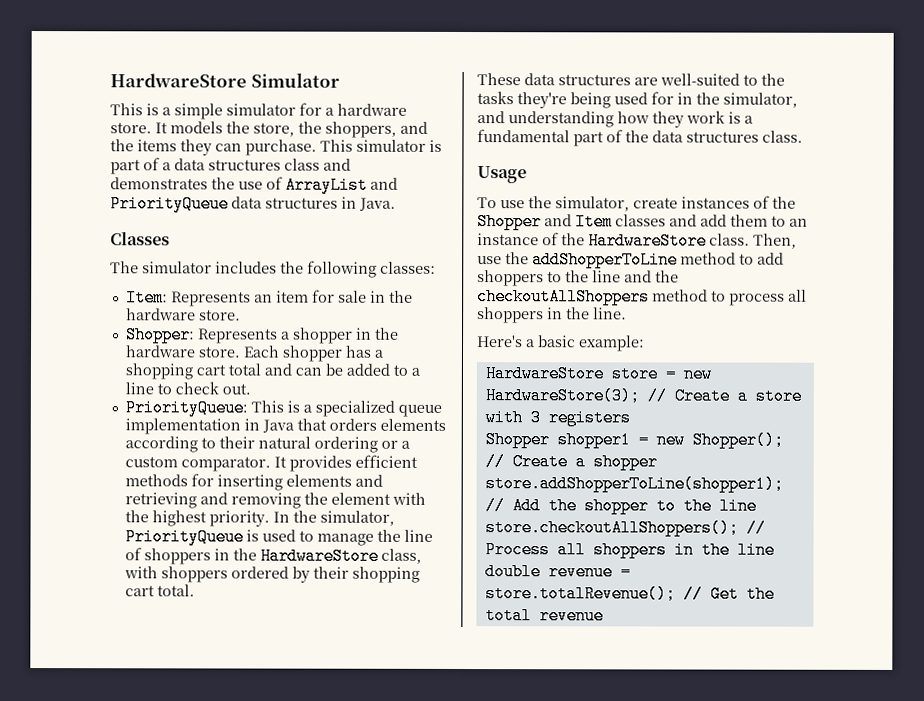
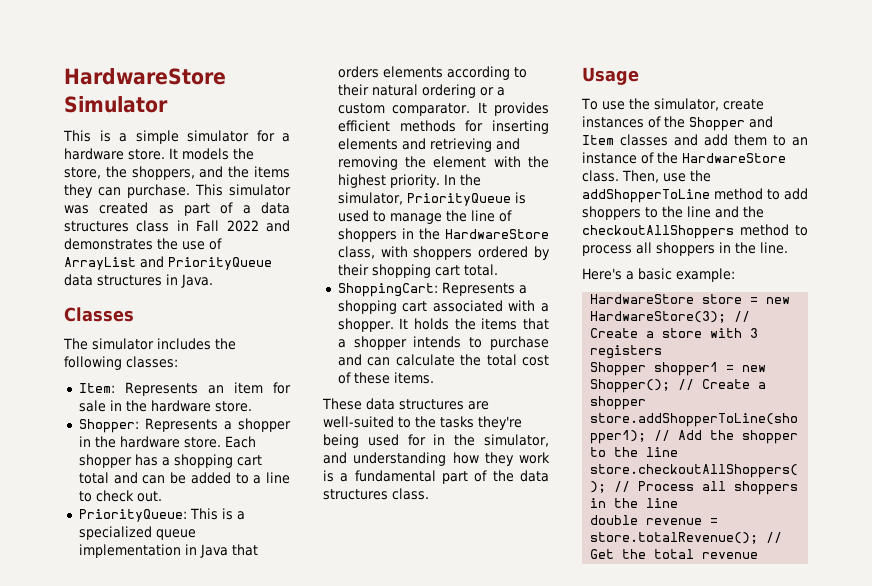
[429,139,442,152] is -> [64,202,174,214] was created as
(320, 164) none -> [176,220,259,232] in Fall 2022
(195, 590) none -> [337,282,527,297] [337,300,549,314] [337,318,549,332] [337,336,549,350] [337,354,549,366] [337,372,434,384] // ShoppingCart: Represents a shopping cart associated with a shopper. It holds the items that a shopper intends to purchase and can calculate the total cost of these items.

